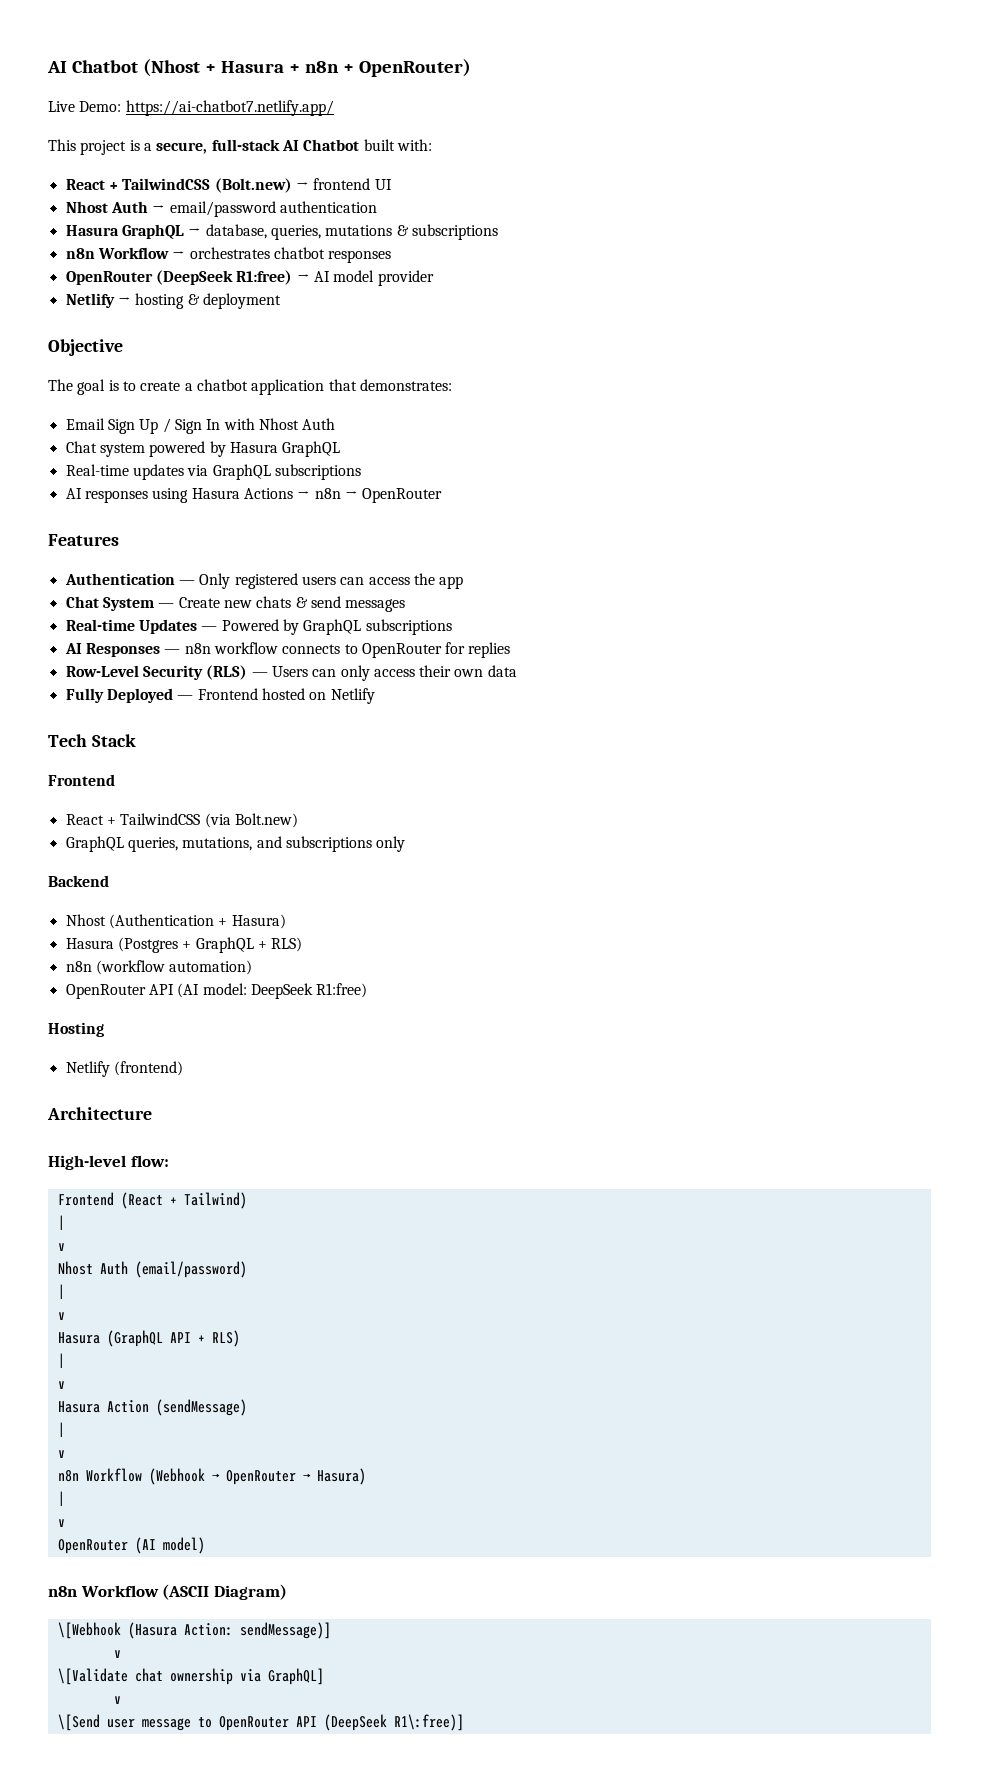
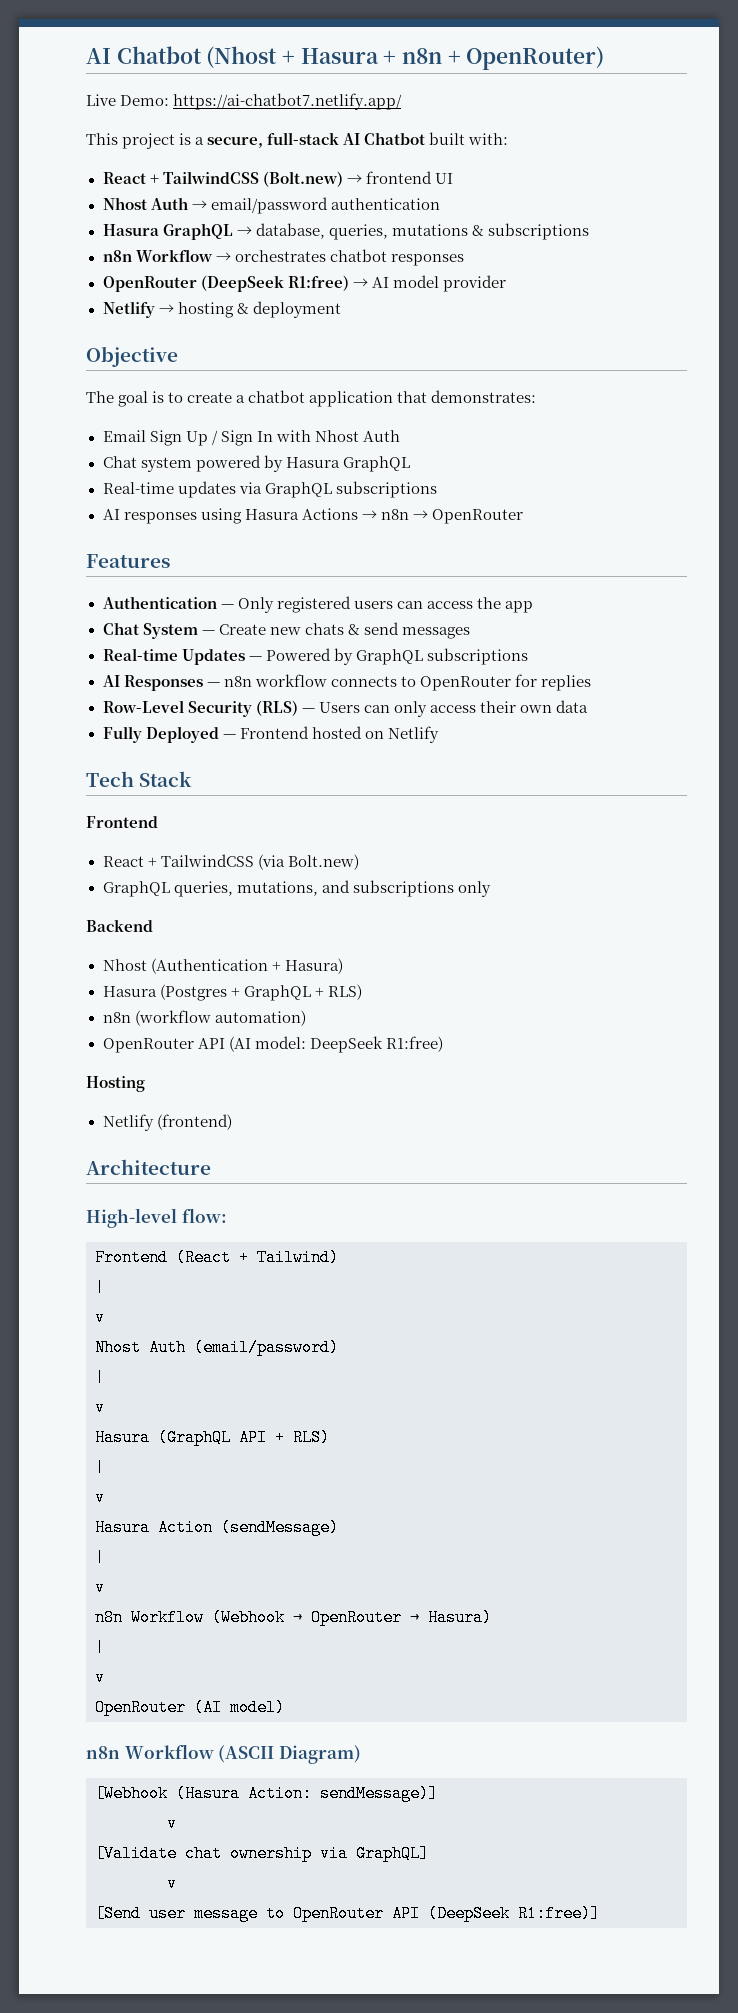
[57,1622,121,1639] \[Webhook -> [95,1785,168,1802] [Webhook
[57,1668,128,1685] \[Validate -> [95,1845,177,1862] [Validate
[57,1714,100,1731] \[Send -> [95,1905,141,1922] [Send
[393,1714,464,1731] R1\:free)] -> [518,1905,600,1922] R1:free)]

